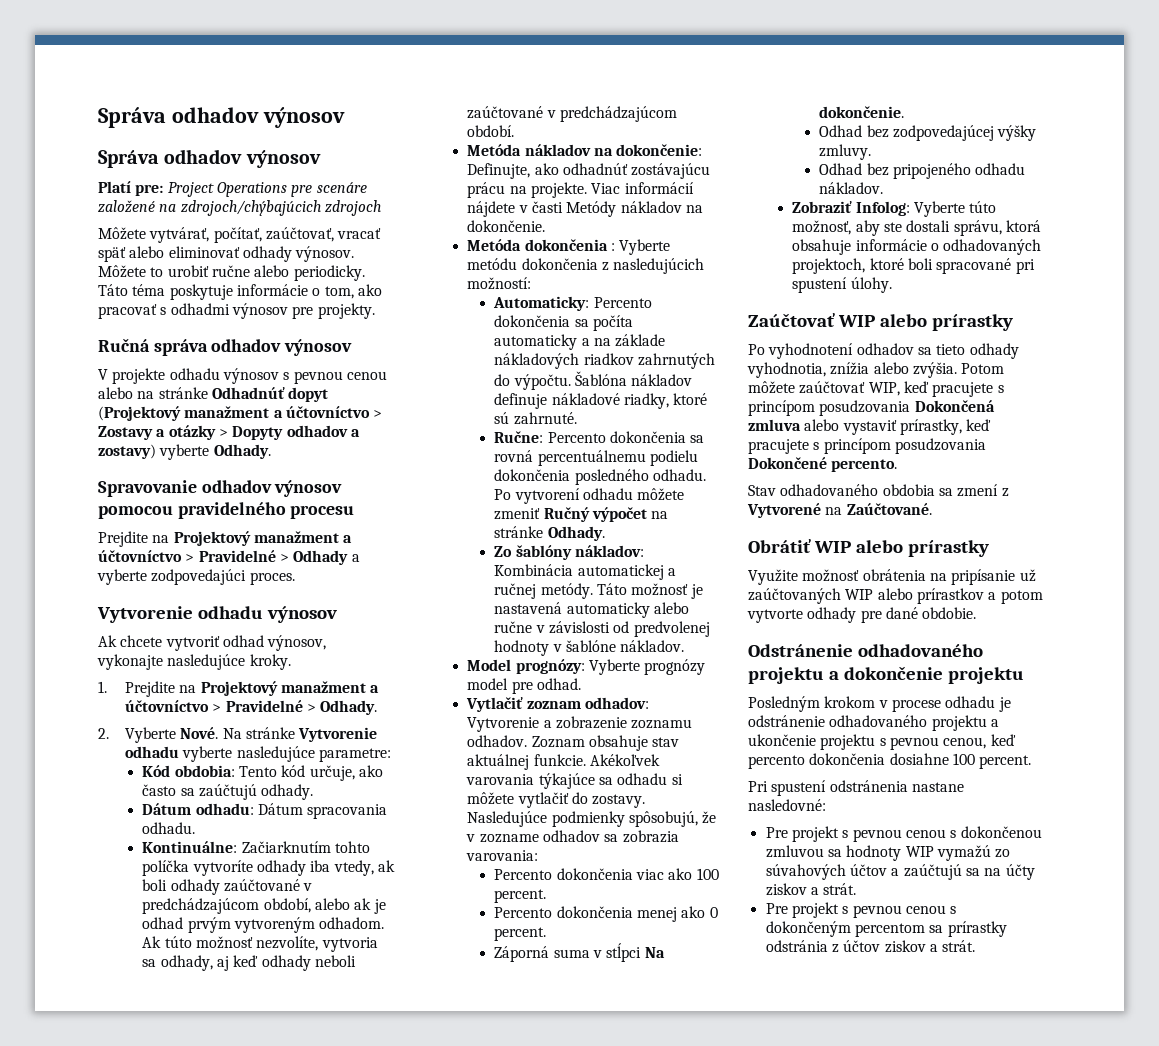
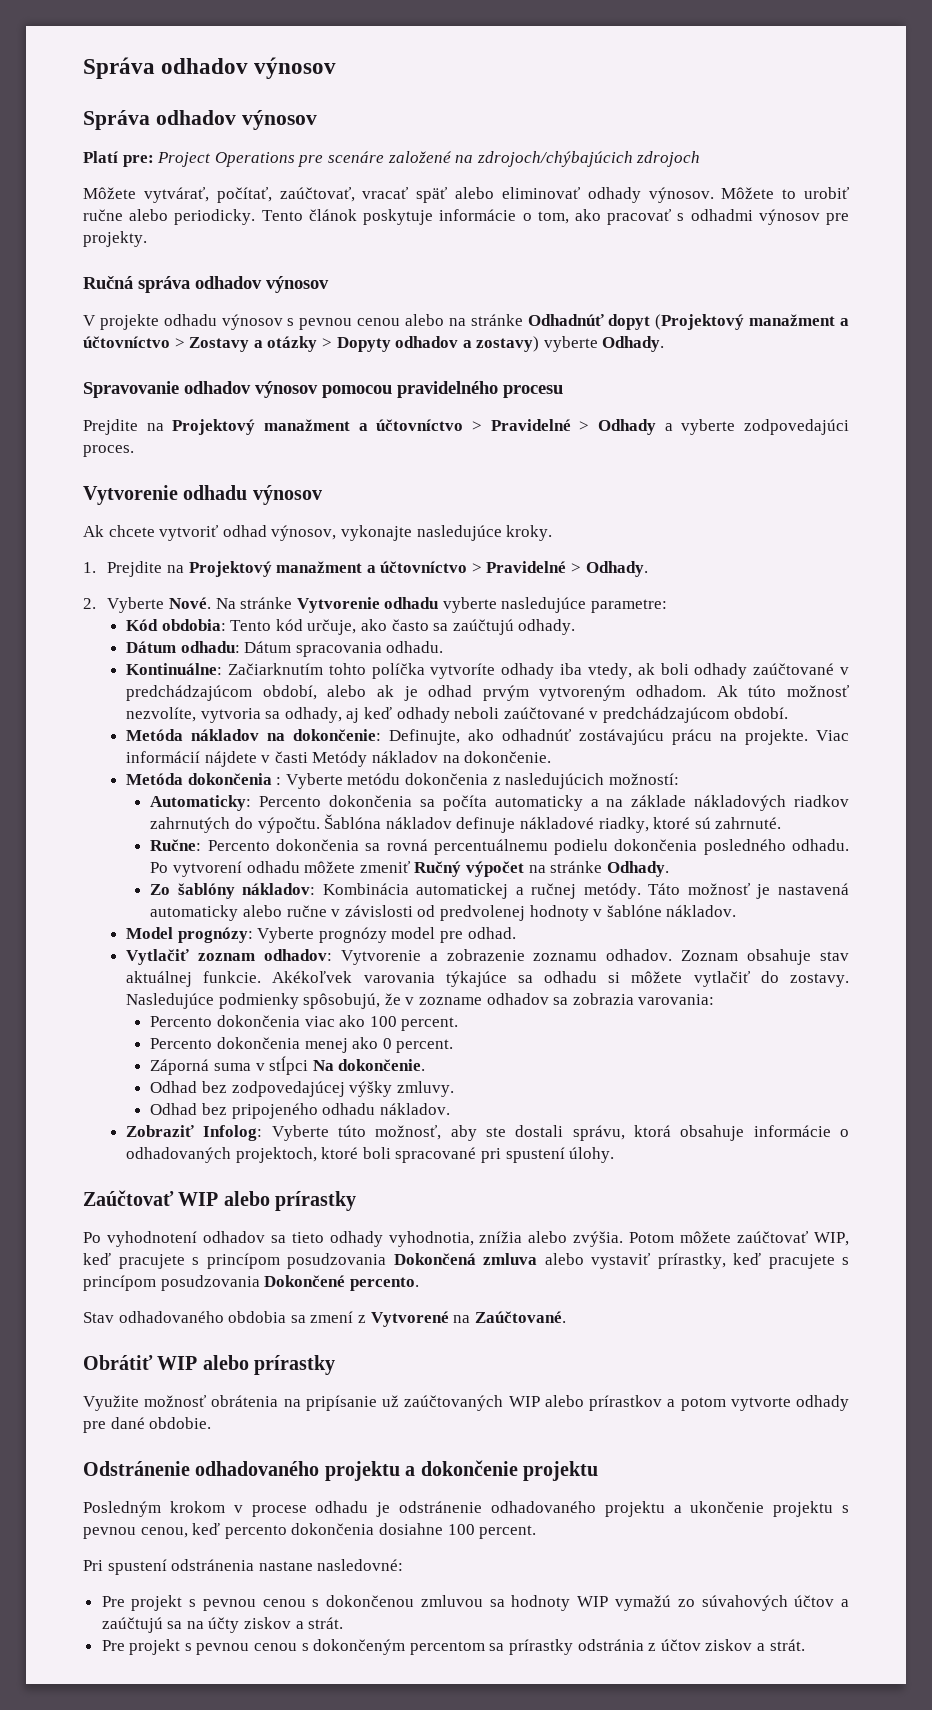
[98,284,166,296] Táto téma -> [261,209,357,221] Tento článok

